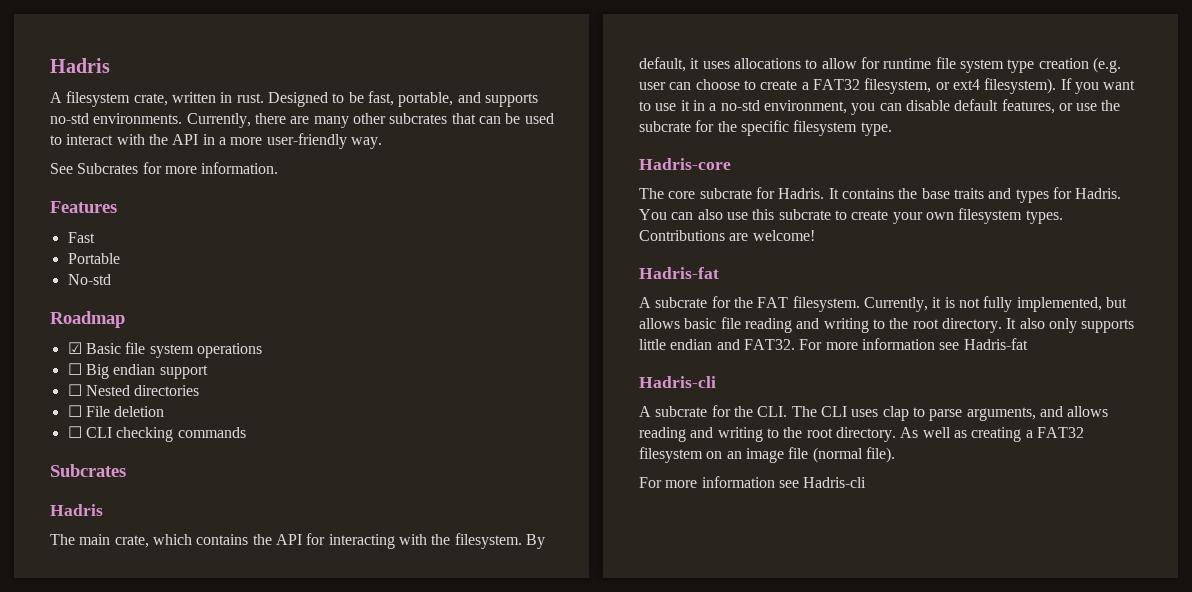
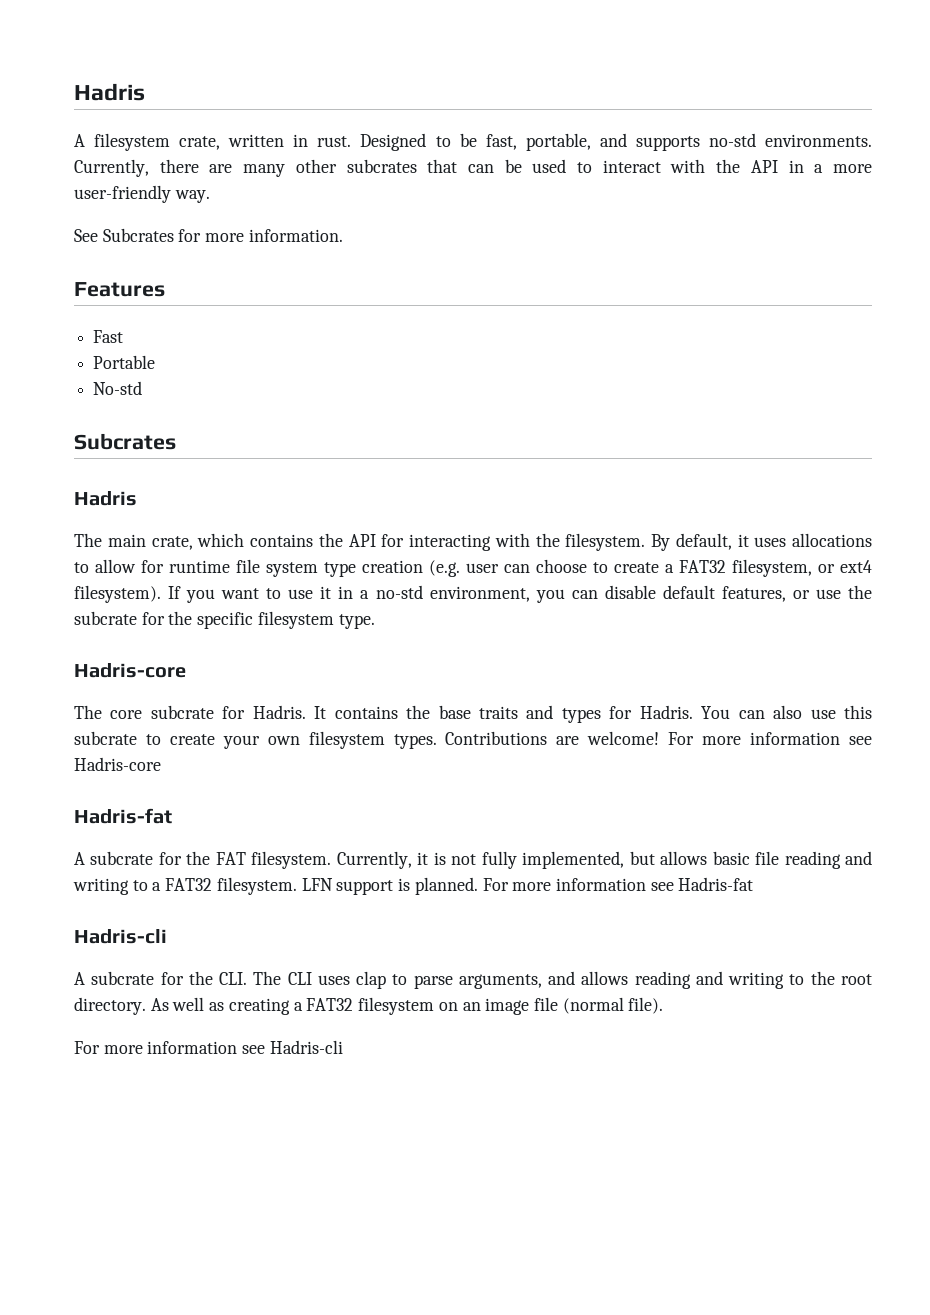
[50,311,125,328] [67,342,262,358] [67,363,208,379] [67,384,200,396] [67,405,165,417] [67,426,246,442] // Roadmap // ☑ Basic file system operations // ☐ Big endian support // ☐ Nested directories // ☐ File deletion // ☐ CLI checking commands -> (143, 388) none
(815, 235) none -> [668,732,872,745] [74,757,161,771] For more information see Hadris-core
[889,318,1135,333] [639,339,795,350] the root directory. It also only supports little endian and FAT32. -> [152,877,478,895] a FAT32 filesystem. LFN support is planned.

